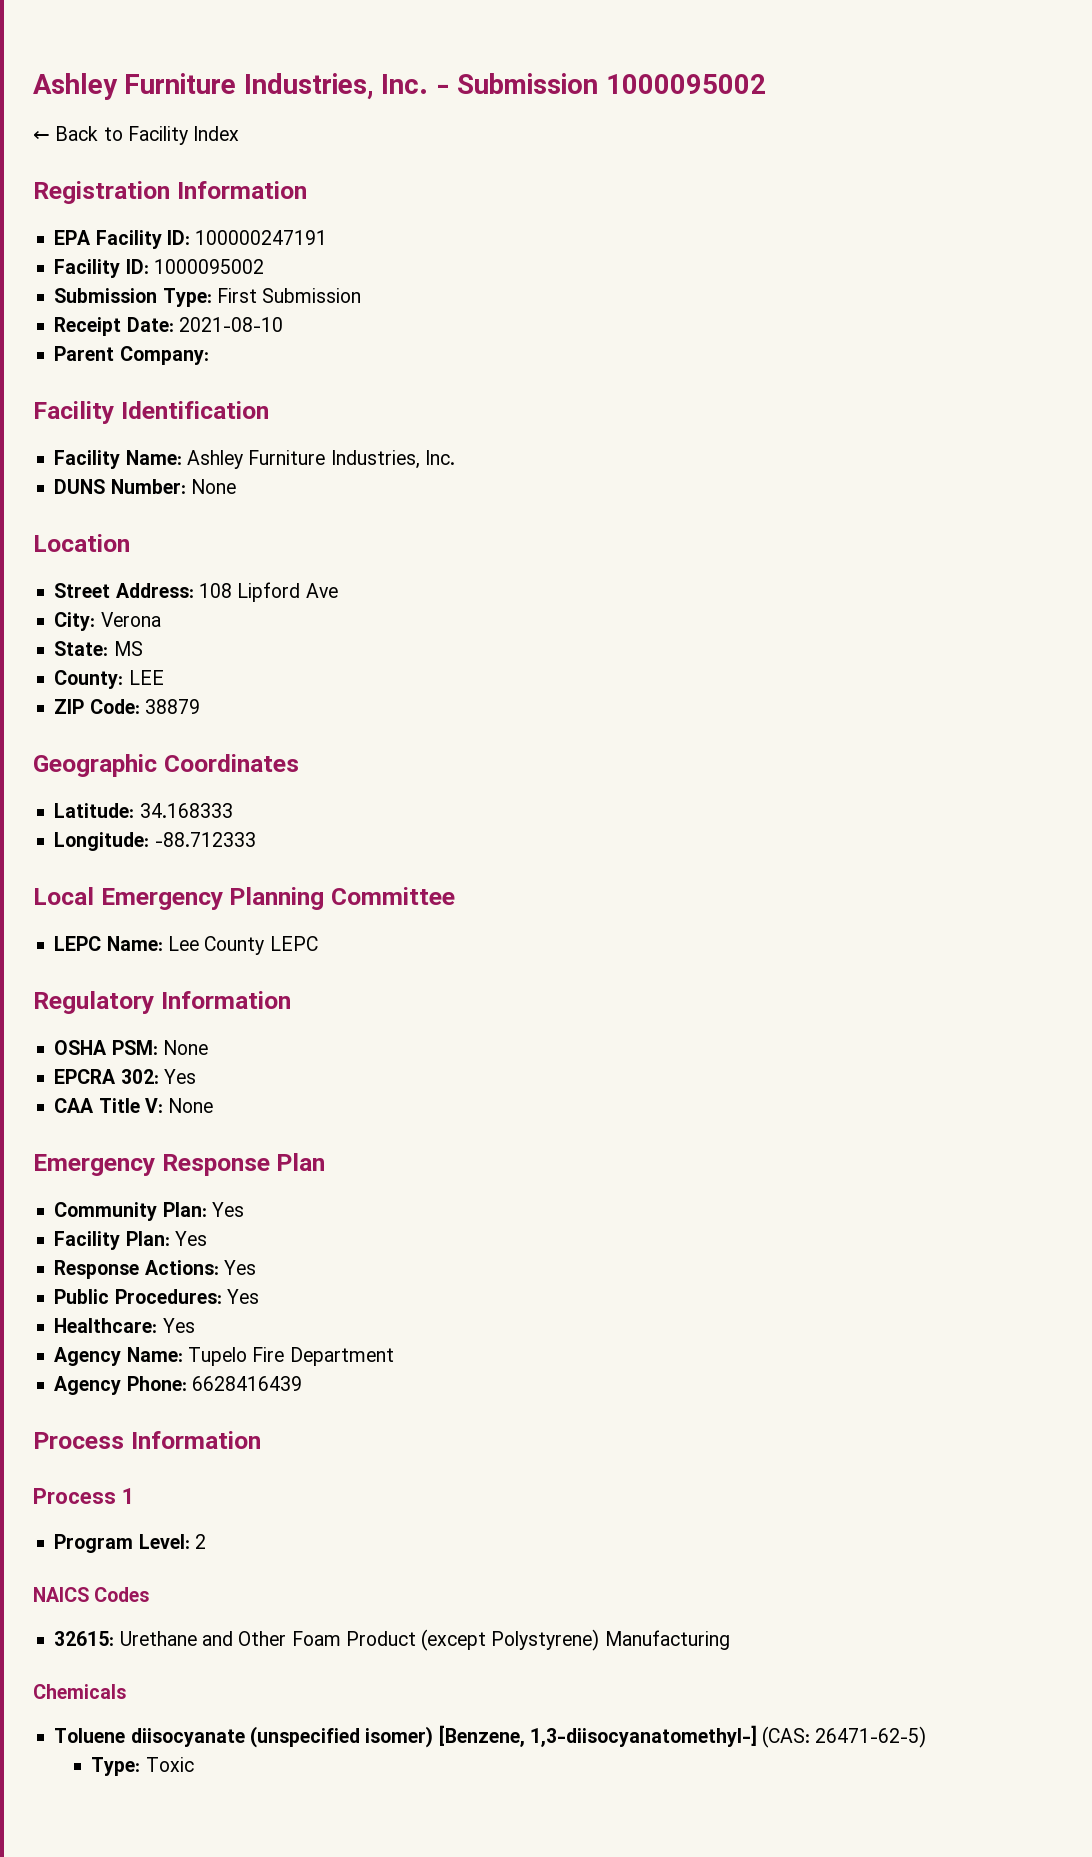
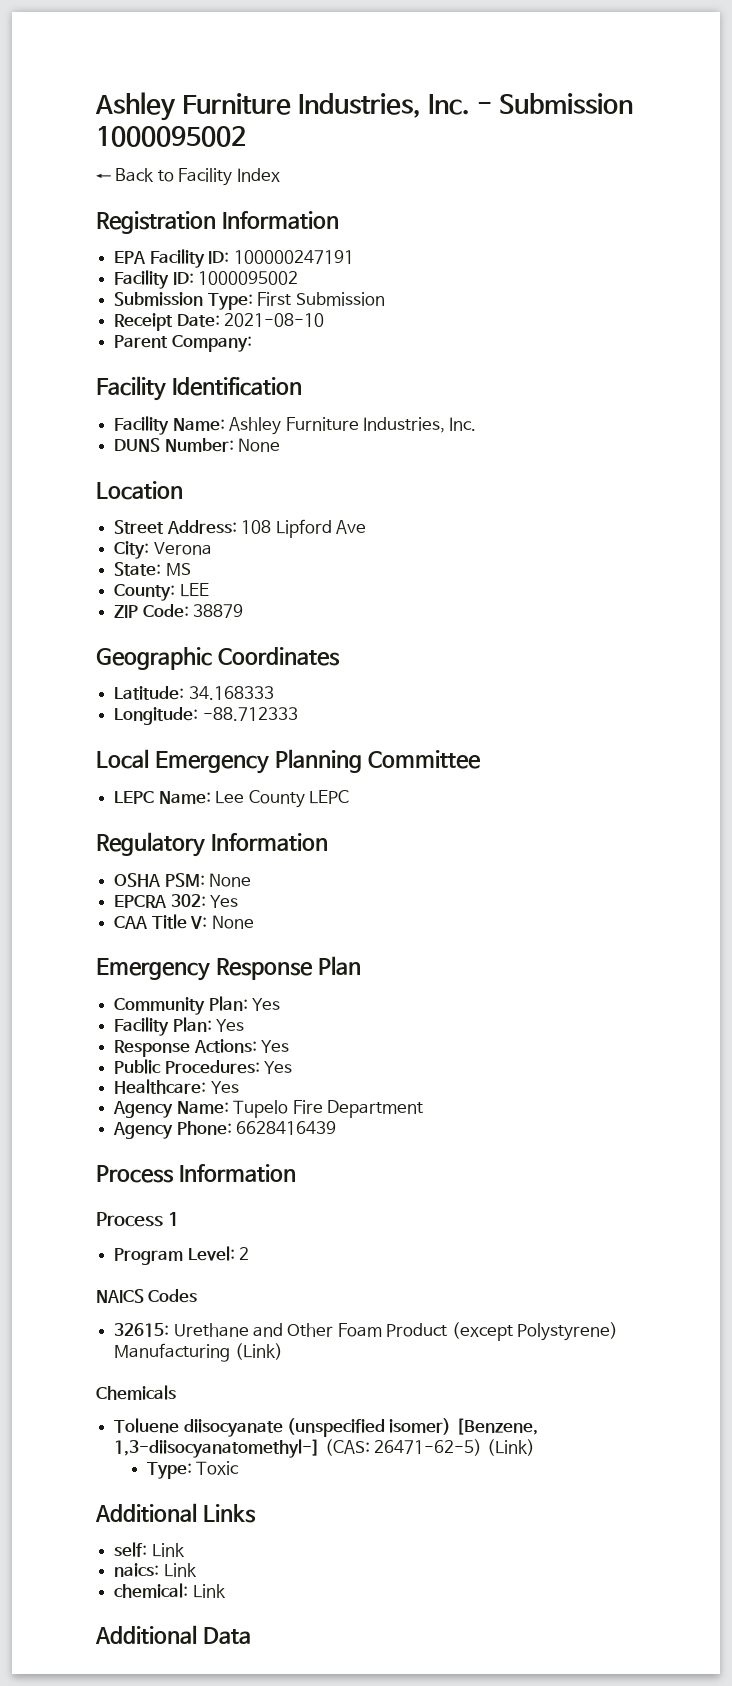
(730, 1640) none -> [234,1343,283,1360] (Link)
(927, 1737) none -> [486,1439,535,1456] (Link)
(194, 1764) none -> [95,1503,256,1523] [114,1542,185,1557] [114,1563,197,1577] [114,1583,226,1598] [95,1625,251,1644] // Additional Links // self: Link // naics: Link // chemical: Link // Additional Data

